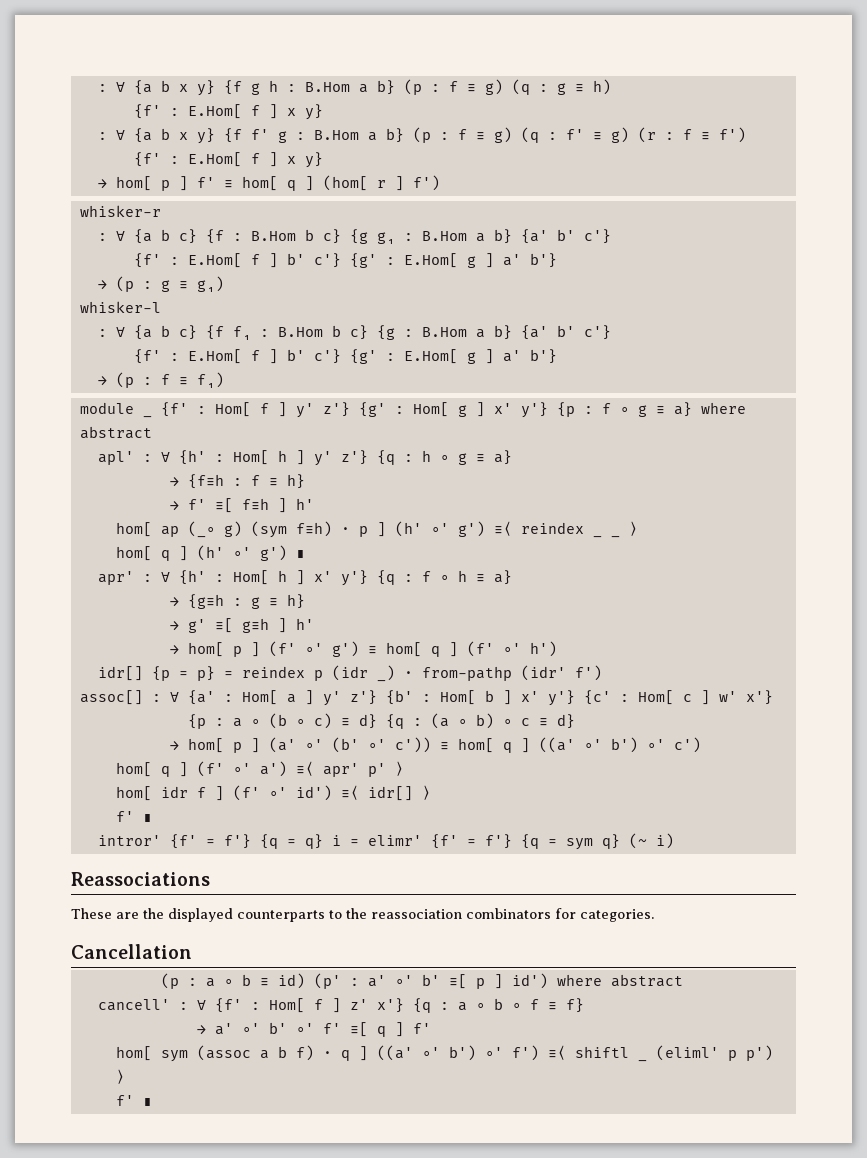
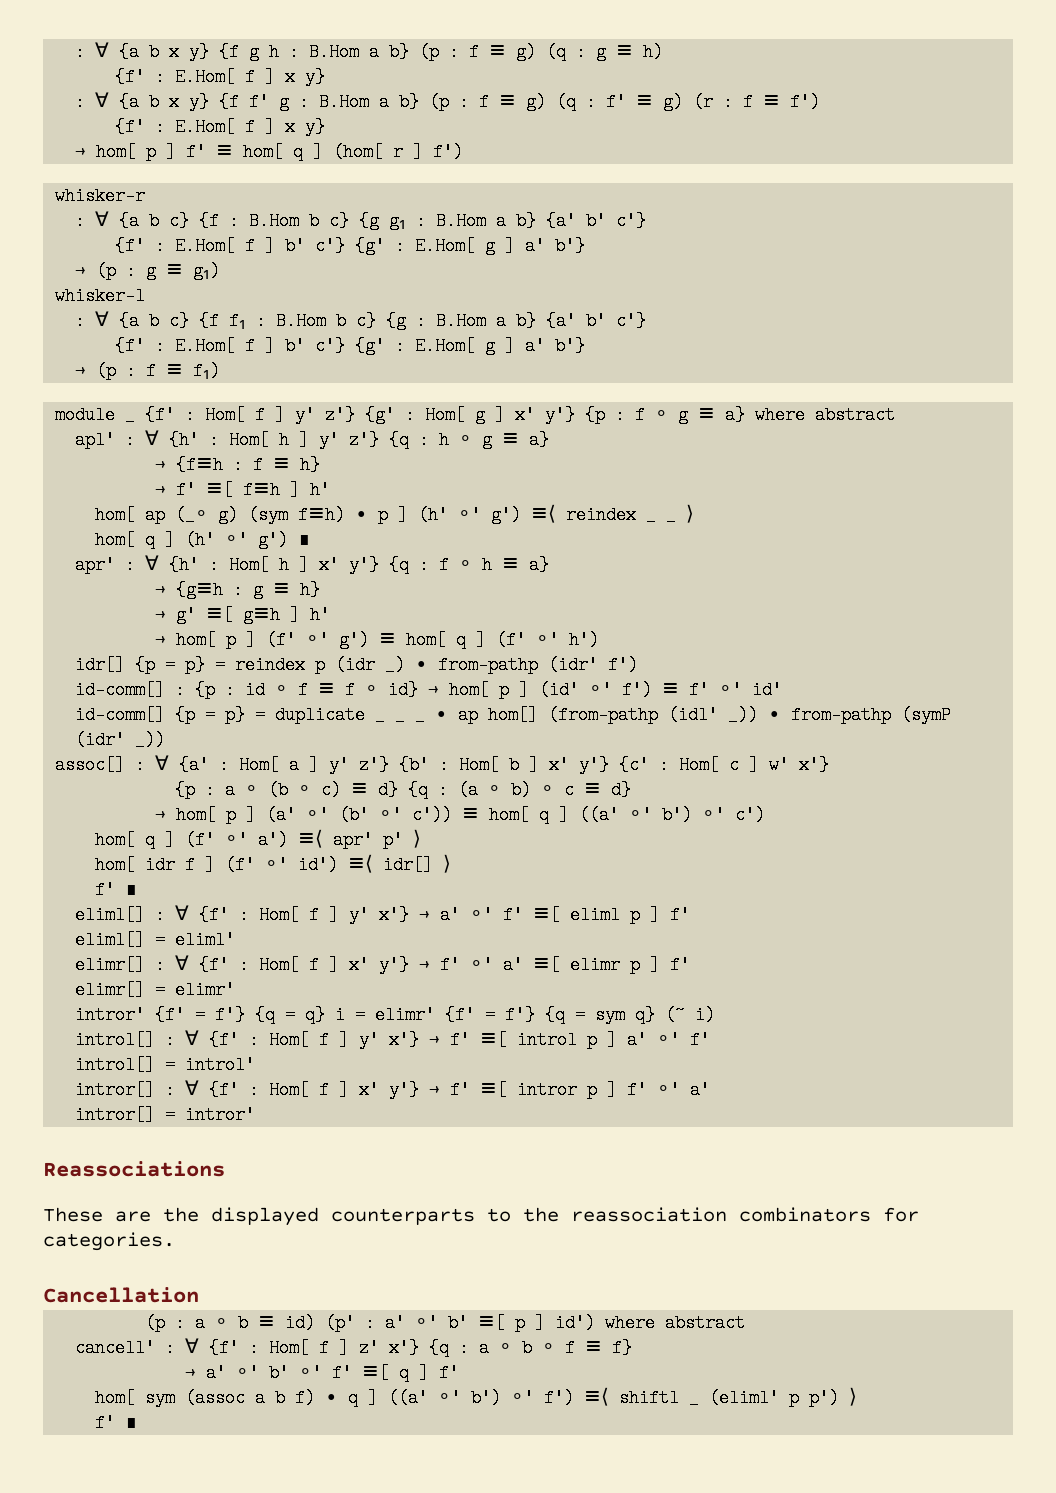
(602, 673) none -> [75,681,783,699] [75,706,952,724] [75,731,166,749] // id-comm[] : {p : id ∘ f ≡ f ∘ id} → hom[ p ] (id' ∘' f') ≡ f' ∘' id' // id-comm[] {p = p} = duplicate _ _ _ ∙ ap hom[] (from-pathp (idl' _)) ∙ from-pathp (symP (idr' _))
(152, 818) none -> [75,905,691,924] [75,931,236,949] [75,955,691,974] [75,981,236,999] // eliml[] : ∀ {f' : Hom[ f ] y' x'} → a' ∘' f' ≡[ eliml p ] f' // eliml[] = eliml' // elimr[] : ∀ {f' : Hom[ f ] x' y'} → f' ∘' a' ≡[ elimr p ] f' // elimr[] = elimr'
(674, 841) none -> [75,1030,711,1049] [75,1056,256,1074] [75,1080,711,1099] [75,1106,256,1124] // introl[] : ∀ {f' : Hom[ f ] y' x'} → f' ≡[ introl p ] a' ∘' f' // introl[] = introl' // intror[] : ∀ {f' : Hom[ f ] x' y'} → f' ≡[ intror p ] f' ∘' a' // intror[] = intror'

